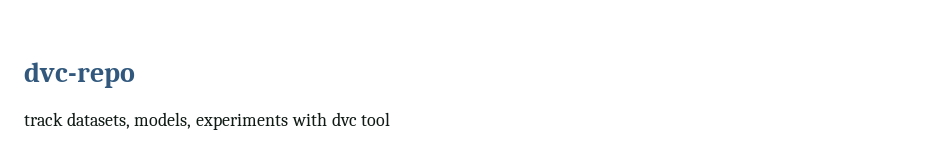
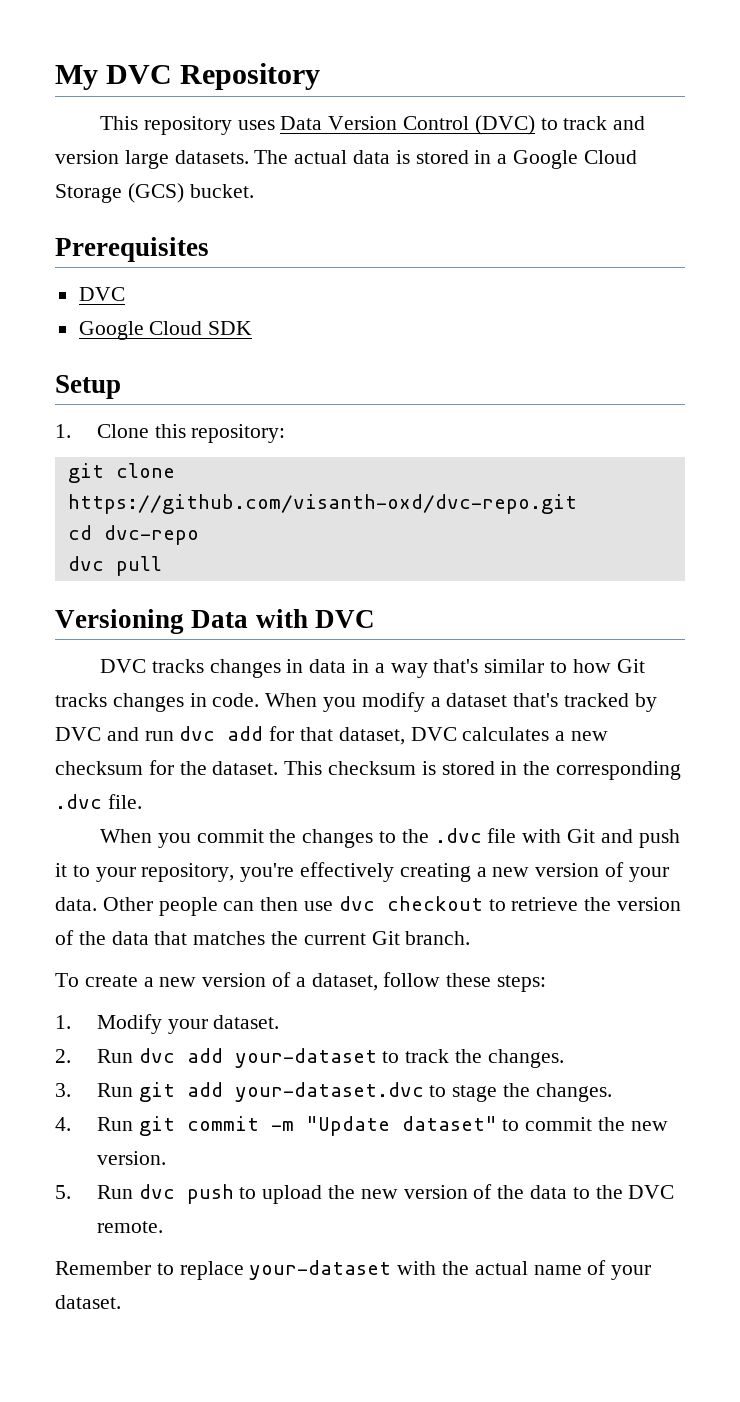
[24,62,135,88] [24,112,391,130] dvc-repo // track datasets, models, experiments with dvc tool -> [55,63,321,90] [99,115,646,135] [55,150,637,169] [55,183,254,203] [55,237,209,262] [78,287,125,301] [78,321,253,340] [55,375,121,399] [55,424,286,443] [67,463,175,483] [67,494,577,514] [67,525,199,545] [67,556,162,576] [55,609,375,634] [99,659,645,678] [55,692,657,712] [55,726,609,745] [55,760,682,780] [55,794,142,809] [99,828,680,848] [55,862,669,882] [55,896,682,916] [55,930,471,945] [55,972,547,992] [55,1014,280,1034] [55,1048,564,1068] [55,1082,612,1102] [55,1116,668,1136] [96,1151,166,1165] [55,1184,675,1204] [96,1221,163,1233] [55,1260,652,1280] [55,1295,121,1309] My DVC Repository // This repository uses Data Version Control (DVC) to track and version large datasets. The actual data is stored in a Google Cloud Storage (GCS) bucket. // Prerequisites // DVC // Google Cloud SDK // Setup // 1. Clone this repository: // git clone https://github.com/visanth-oxd/dvc-repo.git // cd dvc-repo // dvc pull // Versioning Data with DVC // DVC tracks changes in data in a way that's similar to how Git tracks changes in code. When you modify a dataset that's tracked by DVC and run dvc add for that dataset, DVC calculates a new checksum for the dataset. This checksum is stored in the corresponding .dvc file. // When you commit the changes to the .dvc file with Git and push it to your repository, you're effectively creating a new version of your data. Other people can then use dvc checkout to retrieve the version of the data that matches the current Git branch. // To create a new version of a dataset, follow these steps: // 1. Modify your dataset. // 2. Run dvc add your-dataset to track the changes. // 3. Run git add your-dataset.dvc to stage the changes. // 4. Run git commit -m "Update dataset" to commit the new version. // 5. Run dvc push to upload the new version of the data to the DVC remote. // Remember to replace your-dataset with the actual name of your dataset.

